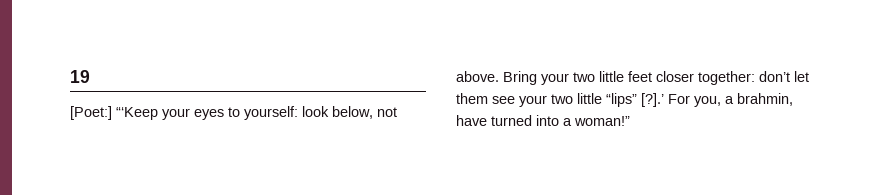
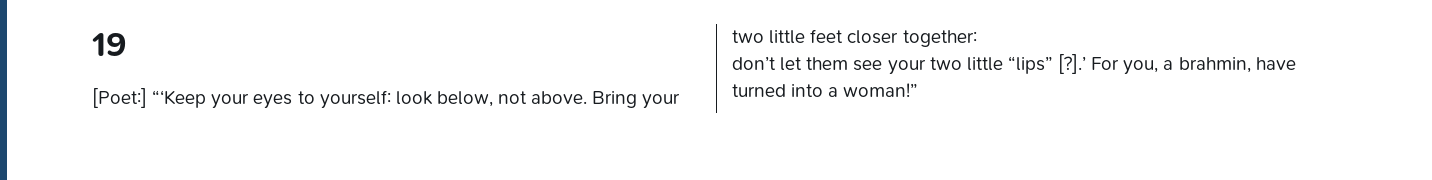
(755, 78) none -> (977, 38) //

